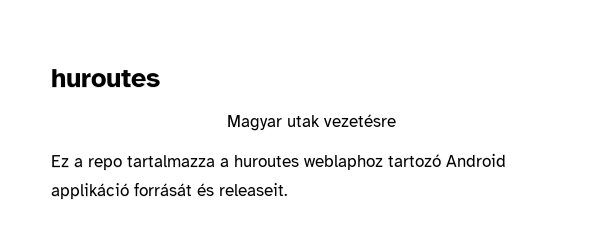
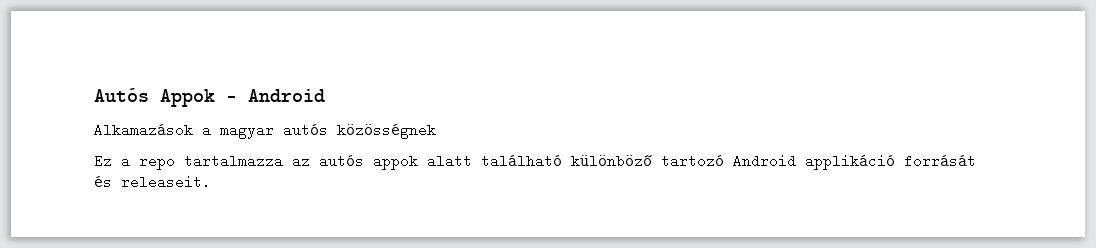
[50,69,160,88] [226,113,397,132] [51,154,384,171] huroutes // Magyar utak vezetésre // Ez a repo tartalmazza a huroutes weblaphoz -> [94,88,325,107] [94,123,436,139] [94,154,652,170] Autós Appok - Android // Alkamazások a magyar autós közösségnek // Ez a repo tartalmazza az autós appok alatt található különböző

